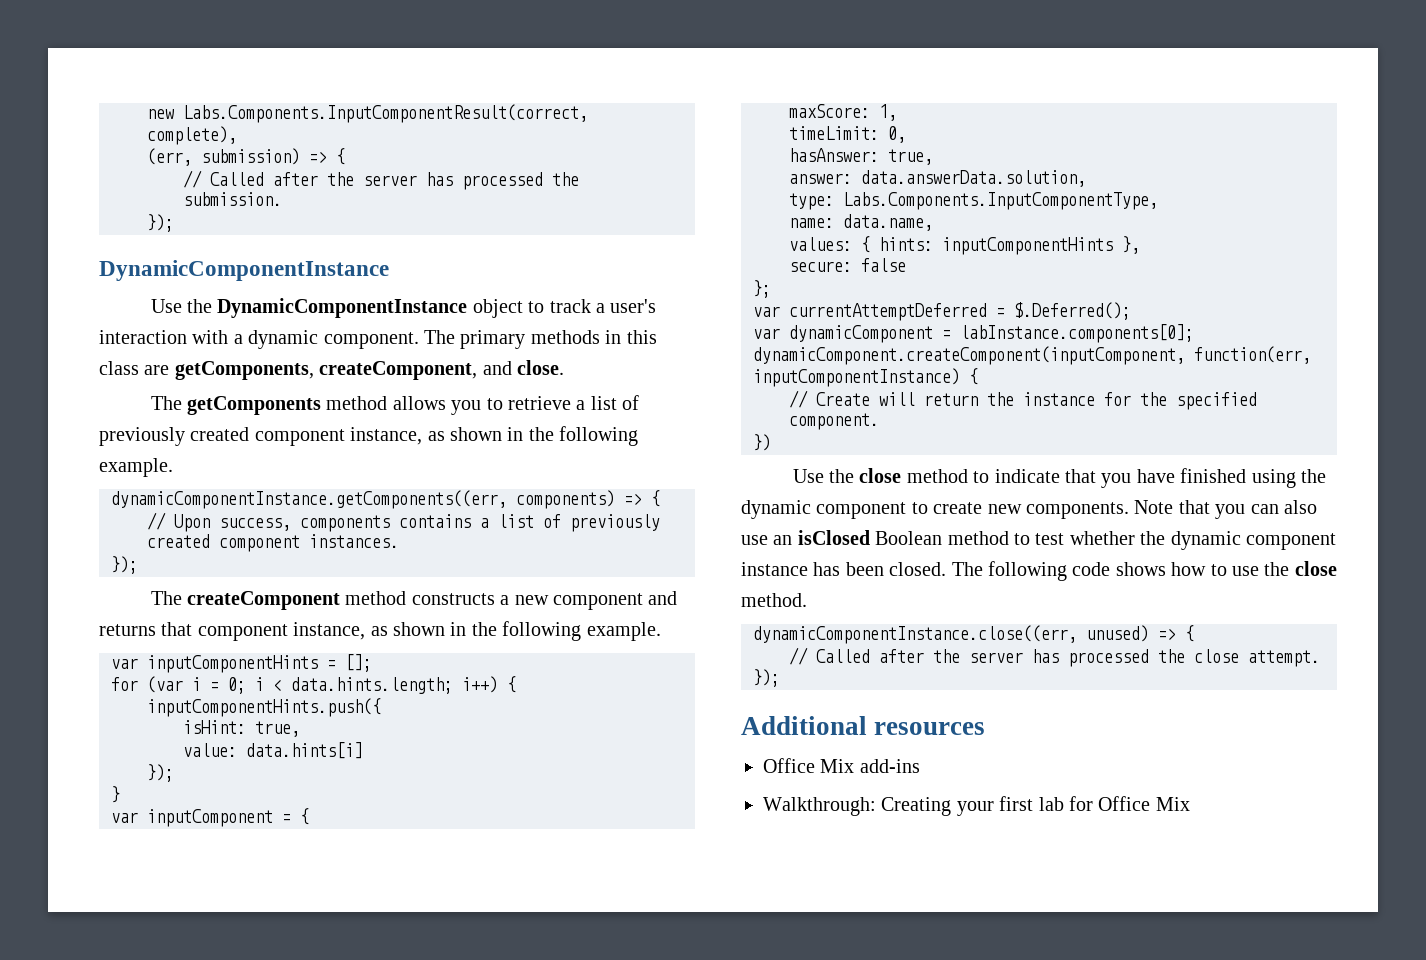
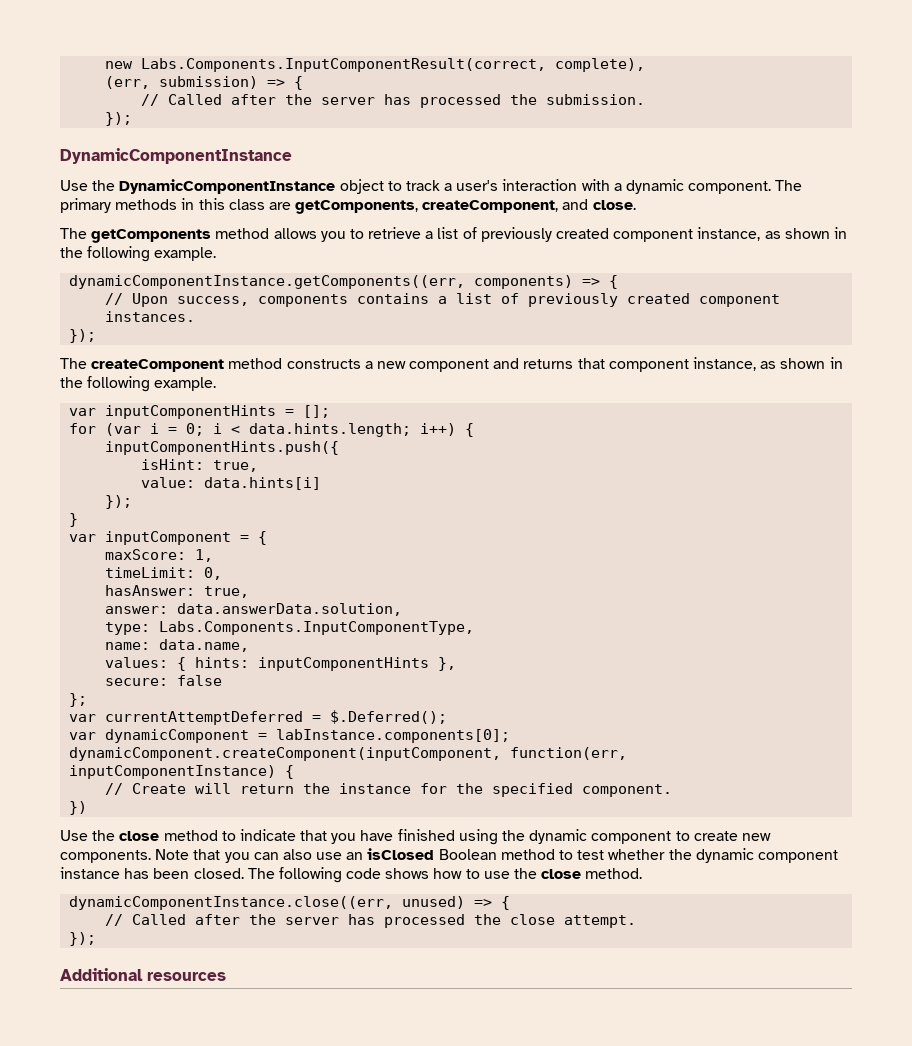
[763,758,920,773] [763,796,1190,816] // Office Mix add-ins // Walkthrough: Creating your first lab for Office Mix -> (226, 976) none

